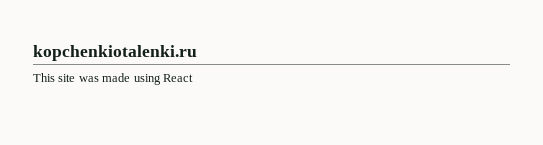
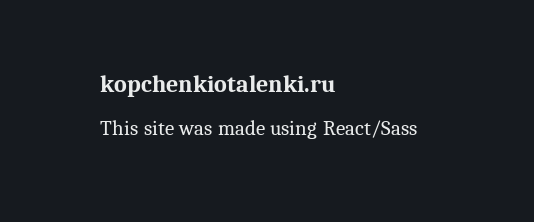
[162,74,193,82] React -> [322,120,417,138] React/Sass

